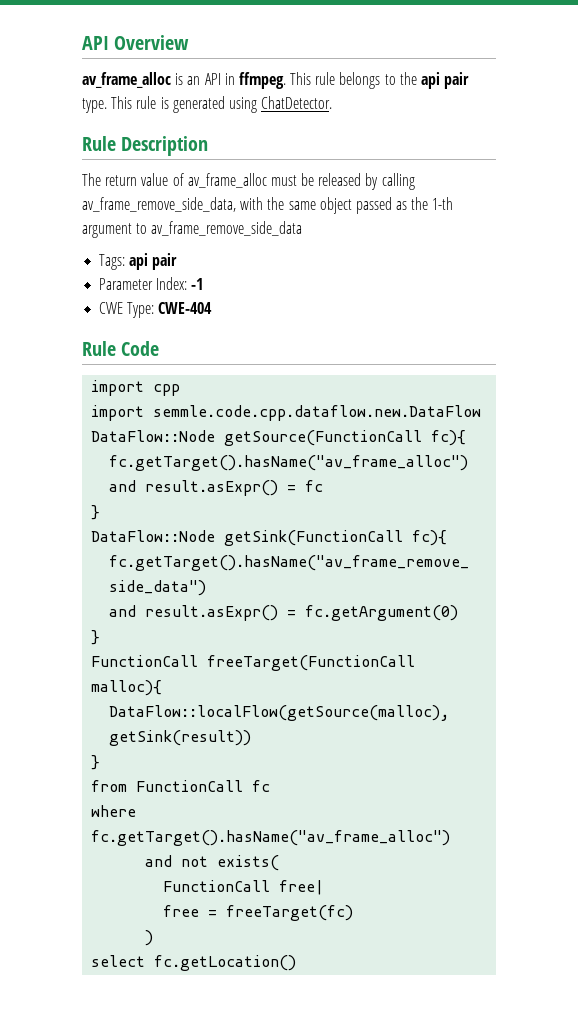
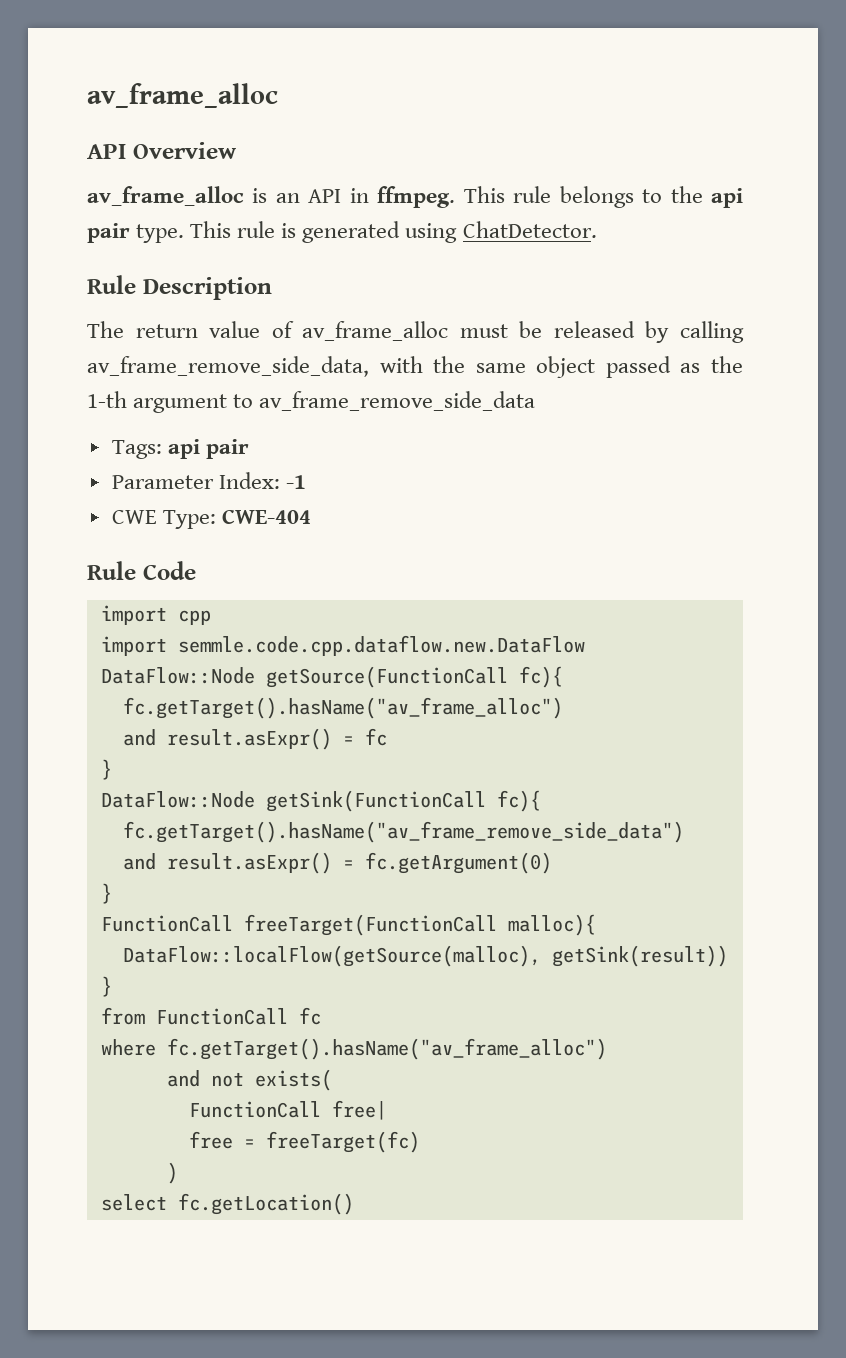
(82, 43) none -> [87,83,278,108] av_frame_alloc //

